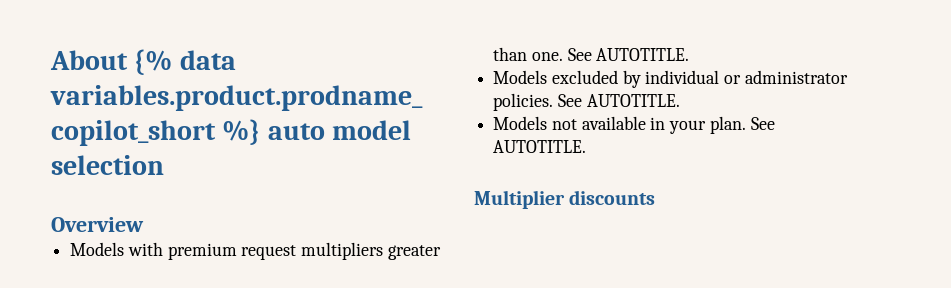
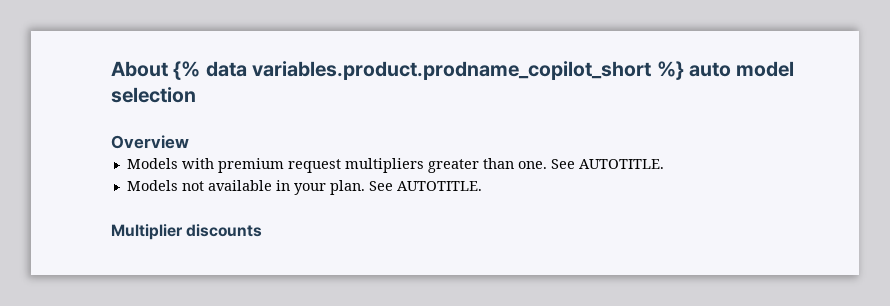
[493,70,848,88] [493,93,680,111] // Models excluded by individual or administrator policies. See AUTOTITLE. -> (664, 164) none

